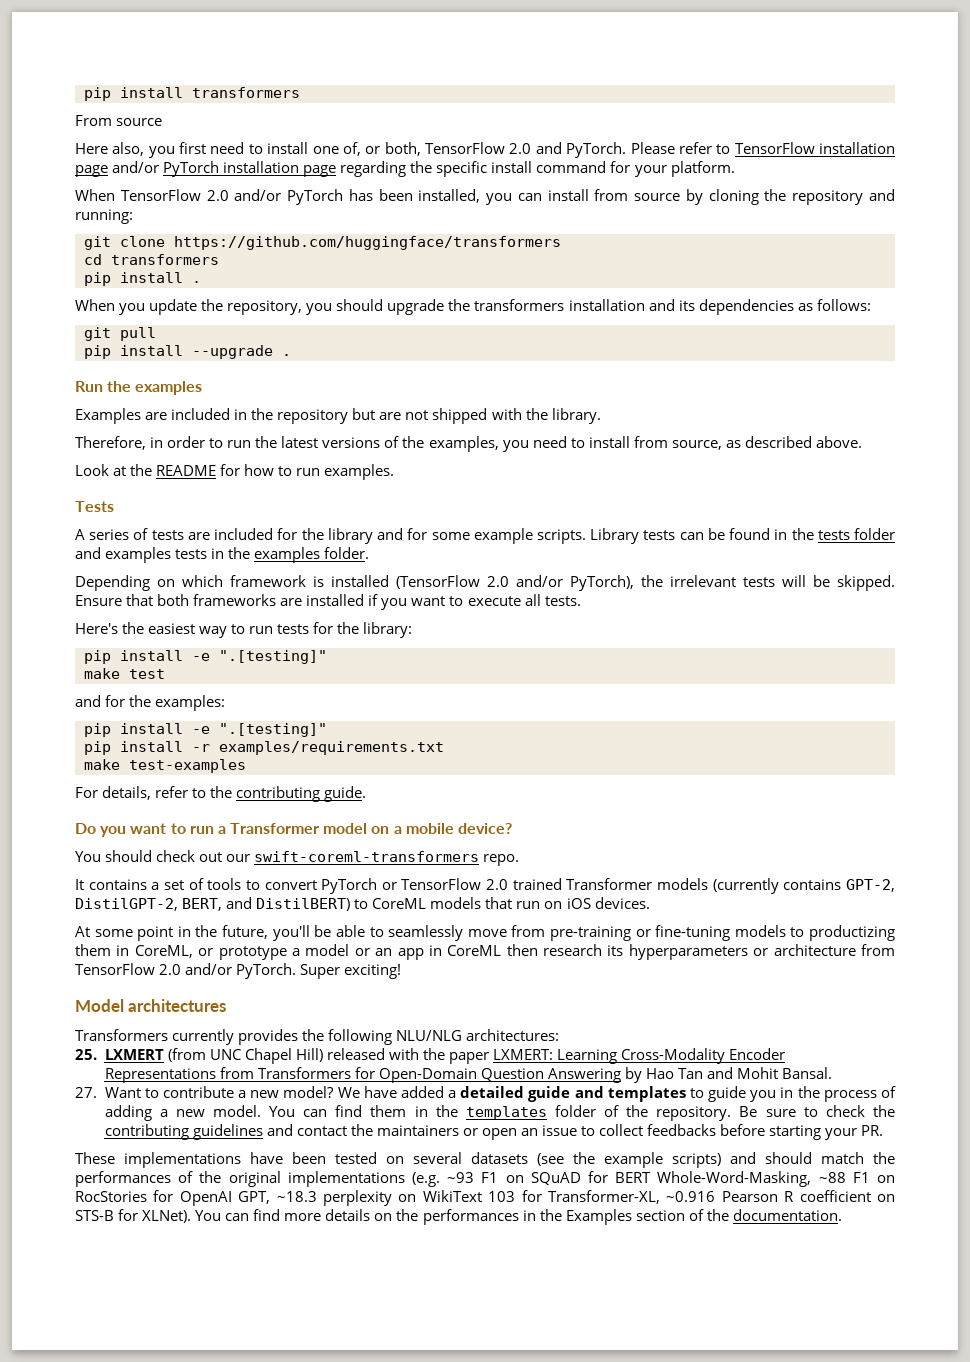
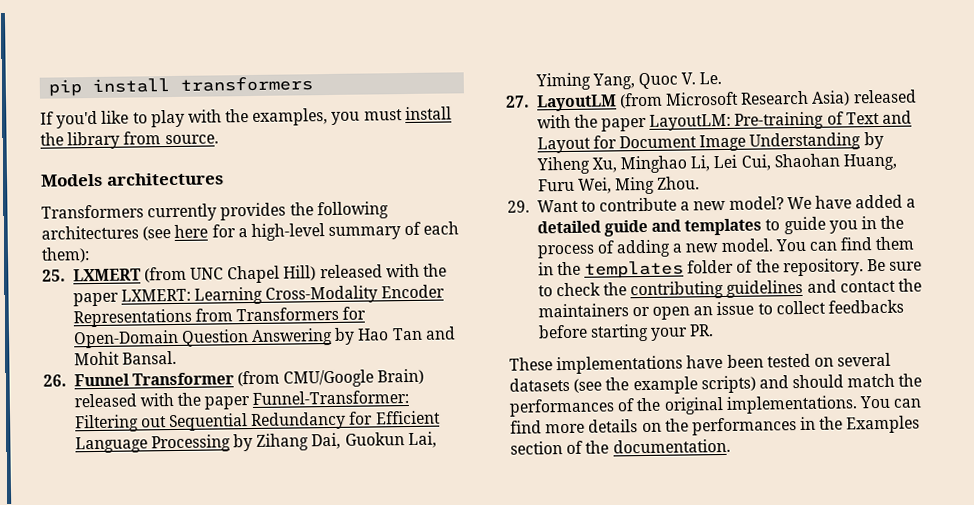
[75,115,163,126] [75,142,896,158] [75,161,735,177] [75,189,896,205] [75,209,133,224] [84,236,561,250] [84,254,219,265] [84,272,201,286] [75,299,871,315] [84,327,156,341] [84,345,291,359] [75,381,203,395] [75,408,601,424] [75,436,862,452] [75,464,395,480] [75,501,114,512] [75,528,896,544] [75,547,370,563] [75,575,895,591] [75,594,581,610] [75,622,413,638] [84,650,327,664] [84,668,165,679] [75,695,226,711] [84,723,327,737] [84,741,444,755] [84,759,246,773] [75,786,367,802] [75,823,513,837] [75,850,520,866] [75,878,896,894] [75,897,650,911] [75,925,895,941] [75,944,896,960] [75,963,402,979] [75,999,124,1012] From source // Here also, you first need to install one of, or both, TensorFlow 2.0 and PyTorch. Please refer to TensorFlow installation page and/or PyTorch installation page regarding the specific install command for your platform. // When TensorFlow 2.0 and/or PyTorch has been installed, you can install from source by cloning the repository and running: // git clone https://github.com/huggingface/transformers // cd transformers // pip install . // When you update the repository, you should upgrade the transformers installation and its dependencies as follows: // git pull // pip install --upgrade . // Run the examples // Examples are included in the repository but are not shipped with the library. // Therefore, in order to run the latest versions of the examples, you need to install from source, as described above. // Look at the README for how to run examples. // Tests // A series of tests are included for the library and for some example scripts. Library tests can be found in the tests folder and examples tests in the examples folder. // Depending on which framework is installed (TensorFlow 2.0 and/or PyTorch), the irrelevant tests will be skipped. Ensure that both frameworks are installed if you want to execute all tests. // Here's the easiest way to run tests for the library: // pip install -e ".[testing]" // make test // and for the examples: // pip install -e ".[testing]" // pip install -r examples/requirements.txt // make test-examples // For details, refer to the contributing guide. // Do you want to run a Transformer model on a mobile device? // You should check out our swift-coreml-transformers repo. // It contains a set of tools to convert PyTorch or TensorFlow 2.0 trained Transformer models (currently contains GPT-2, DistilGPT-2, BERT, and DistilBERT) to CoreML models that run on iOS devices. // At some point in the future, you'll be able to seamlessly move from pre-training or fine-tuning models to productizing them in CoreML, or prototype a model or an app in CoreML then research its hyperparameters or architecture from TensorFlow 2.0 and/or PyTorch. Super exciting! // Model -> [40,106,452,129] [40,131,219,150] [40,173,103,187] If you'd like to play with the examples, you must install the library from source. // Models
[396,1029,560,1041] NLU/NLG architectures: -> [41,221,460,242] [41,247,90,263] architectures (see here for a high-level summary of each them):
[75,1087,97,1098] 27. -> [43,368,425,388] [73,389,410,410] [74,410,441,433] [74,431,437,454] [534,71,723,91] [506,89,917,112] [536,110,913,132] [536,131,884,154] [535,153,898,175] [537,176,701,195] [507,200,530,213] 26. Funnel Transformer (from CMU/Google Brain) released with the paper Funnel-Transformer: Filtering out Sequential Redundancy for Efficient Language Processing by Zihang Dai, Guokun Lai, Yiming Yang, Quoc V. Le. // 27. LayoutLM (from Microsoft Research Asia) released with the paper LayoutLM: Pre-training of Text and Layout for Document Image Understanding by Yiheng Xu, Minghao Li, Lei Cui, Shaohan Huang, Furu Wei, Ming Zhou. // 29.
[287,1171,896,1187] [75,1190,895,1206] [75,1209,192,1223] implementations (e.g. ~93 F1 on SQuAD for BERT Whole-Word-Masking, ~88 F1 on RocStories for OpenAI GPT, ~18.3 perplexity on WikiText 103 for Transformer-XL, ~0.916 Pearson R coefficient on STS-B for XLNet). -> [725,395,858,414] implementations.

